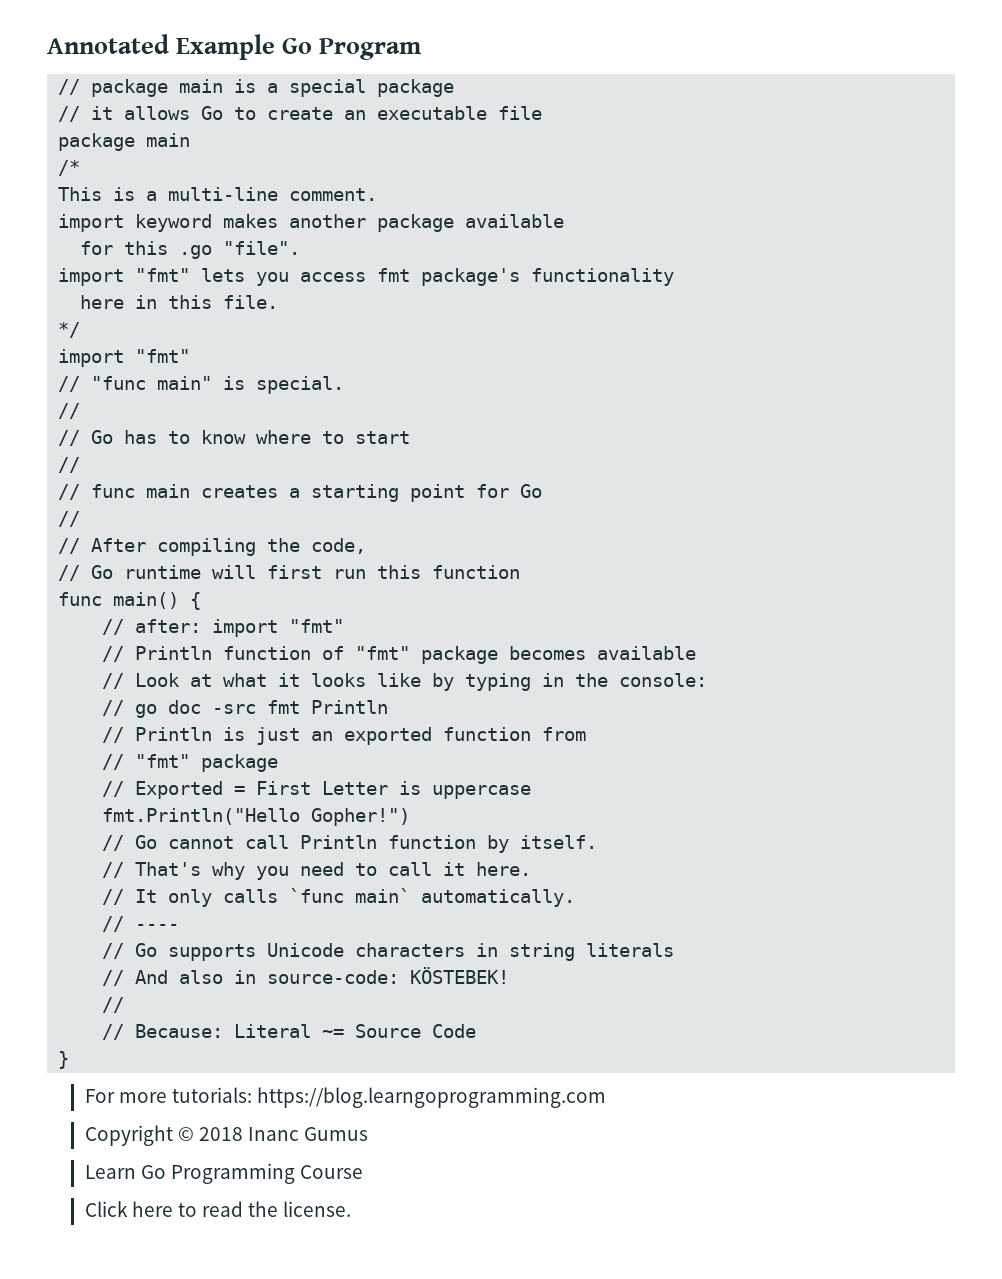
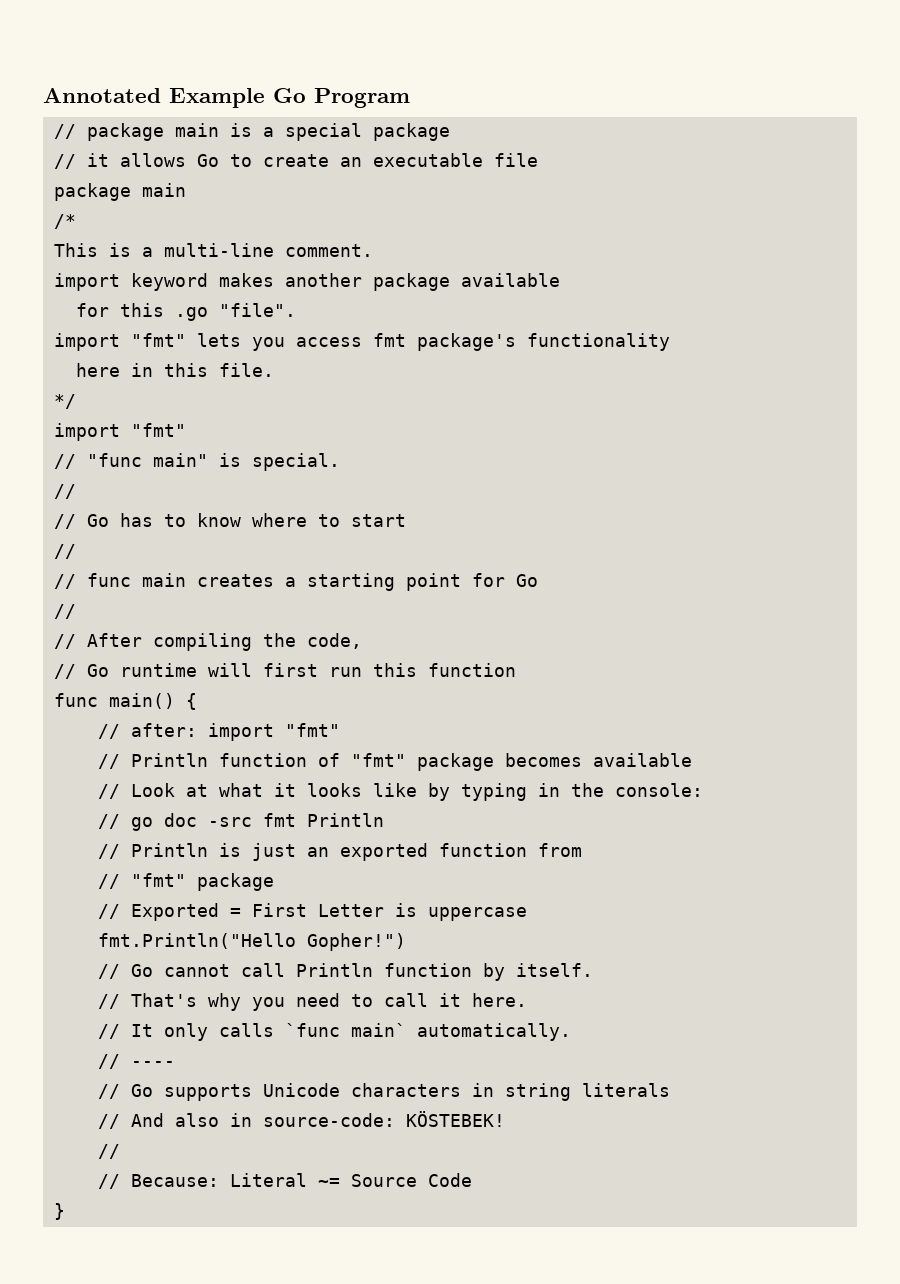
[84,1087,607,1108] [84,1125,369,1146] [84,1163,364,1184] [84,1201,352,1217] // For more tutorials: https://blog.learngoprogramming.com // Copyright © 2018 Inanc Gumus // Learn Go Programming Course // Click here to read the license. -> (65, 1211) none

